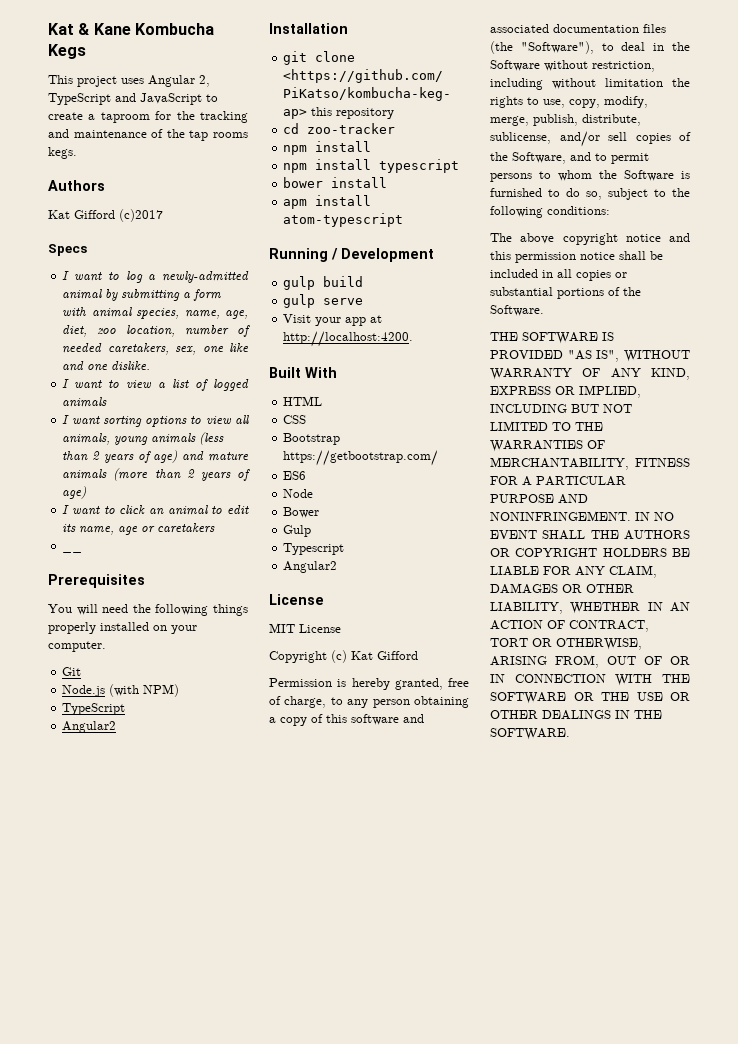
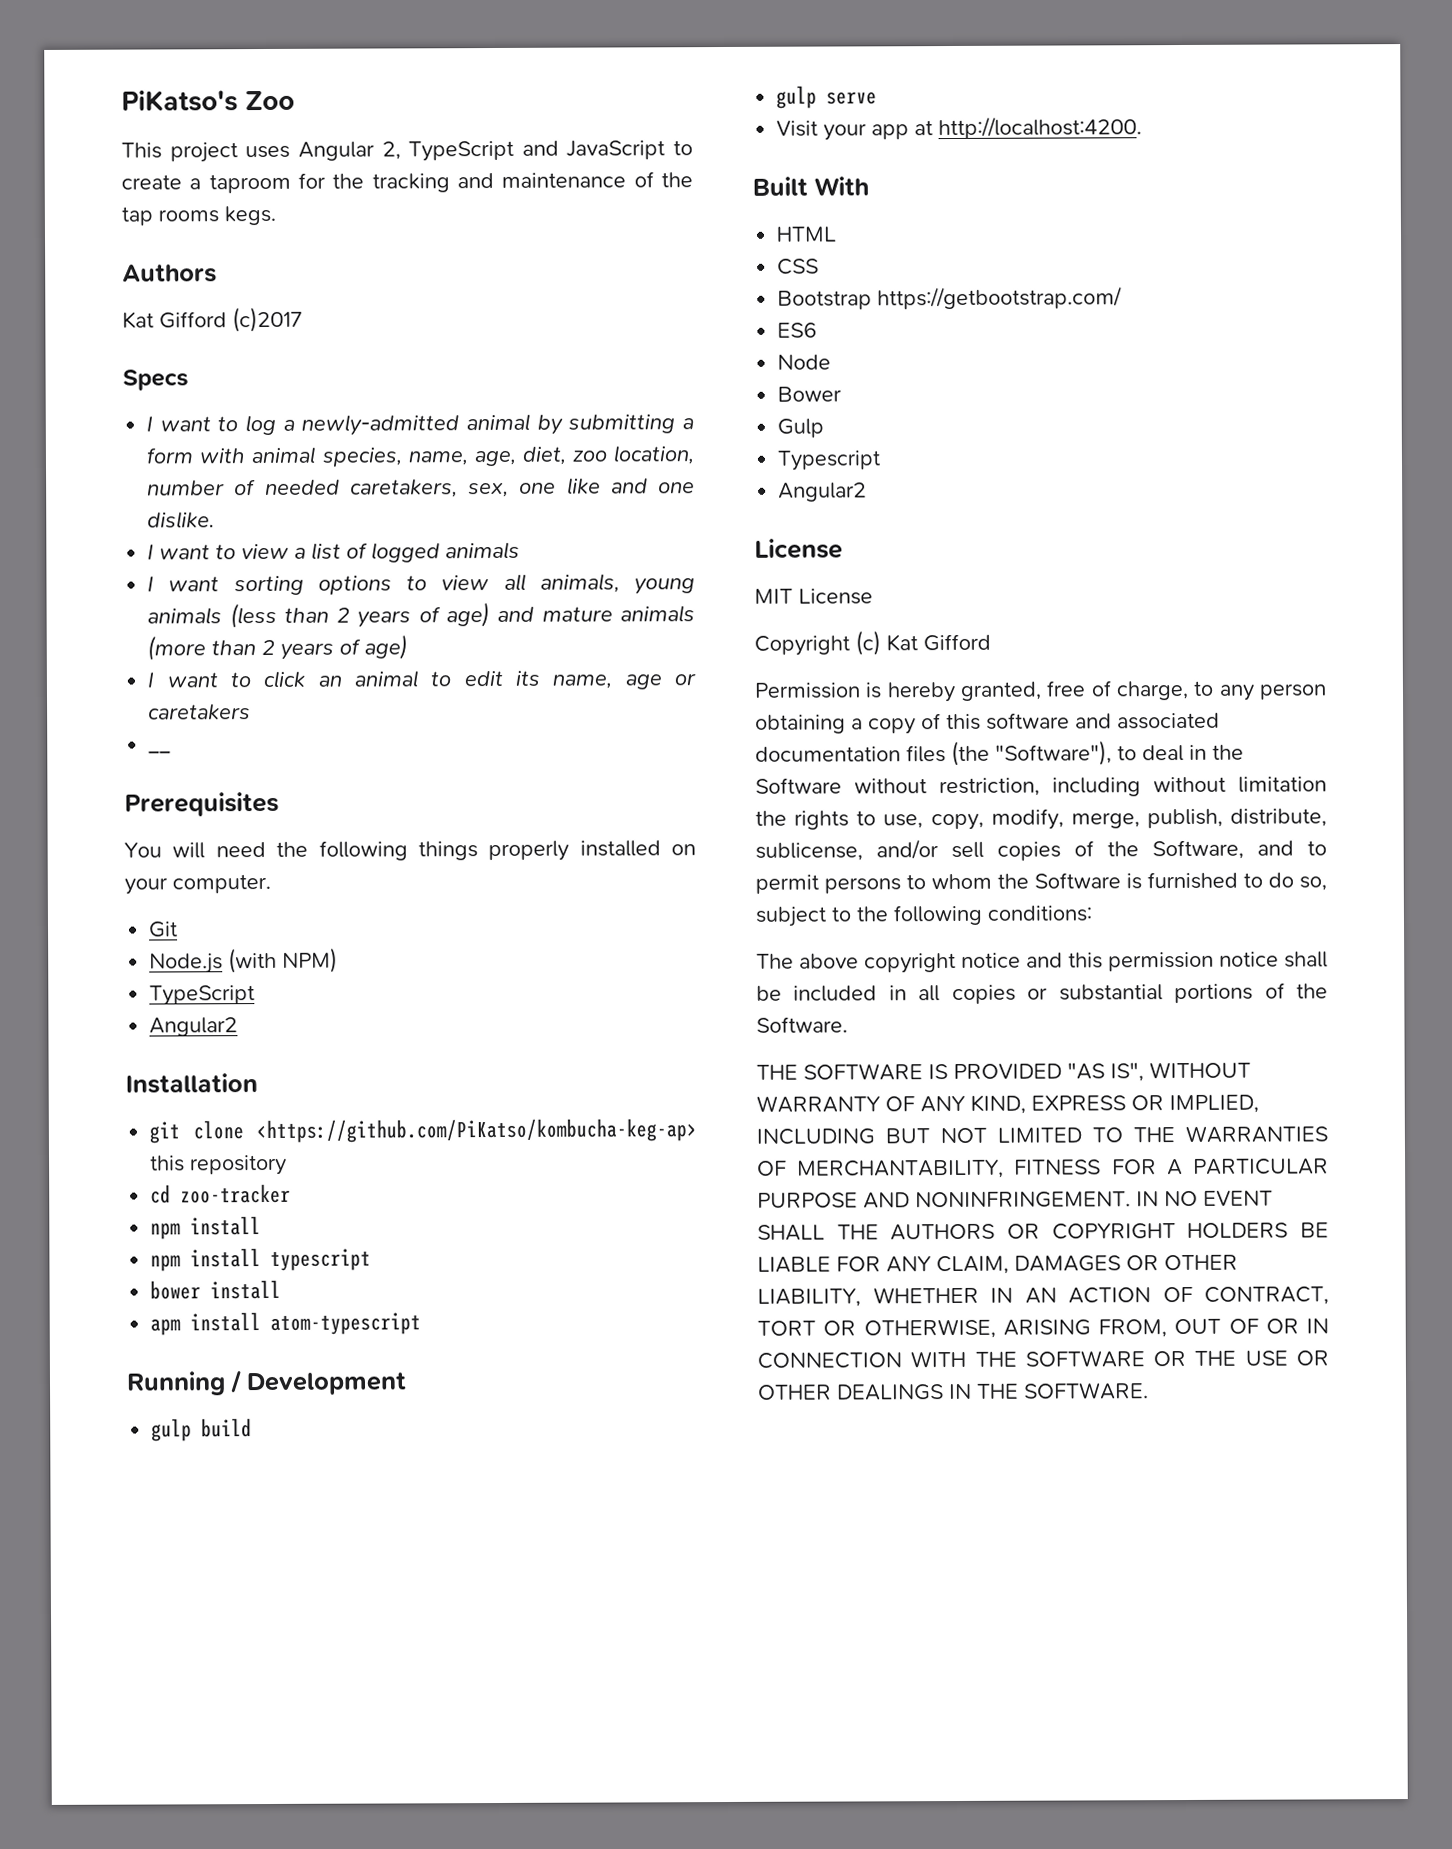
[48,23,214,35] [48,44,86,59] Kat & Kane Kombucha Kegs -> [121,90,295,112] PiKatso's Zoo

